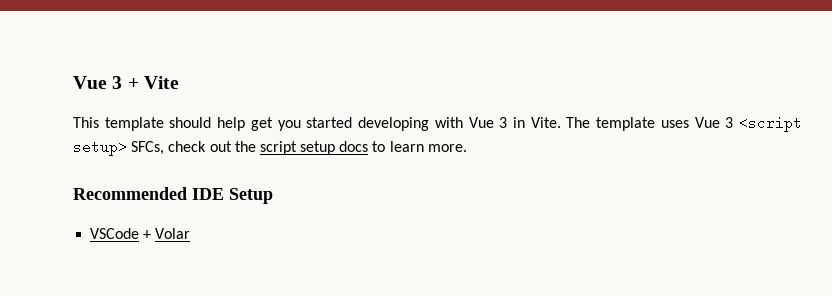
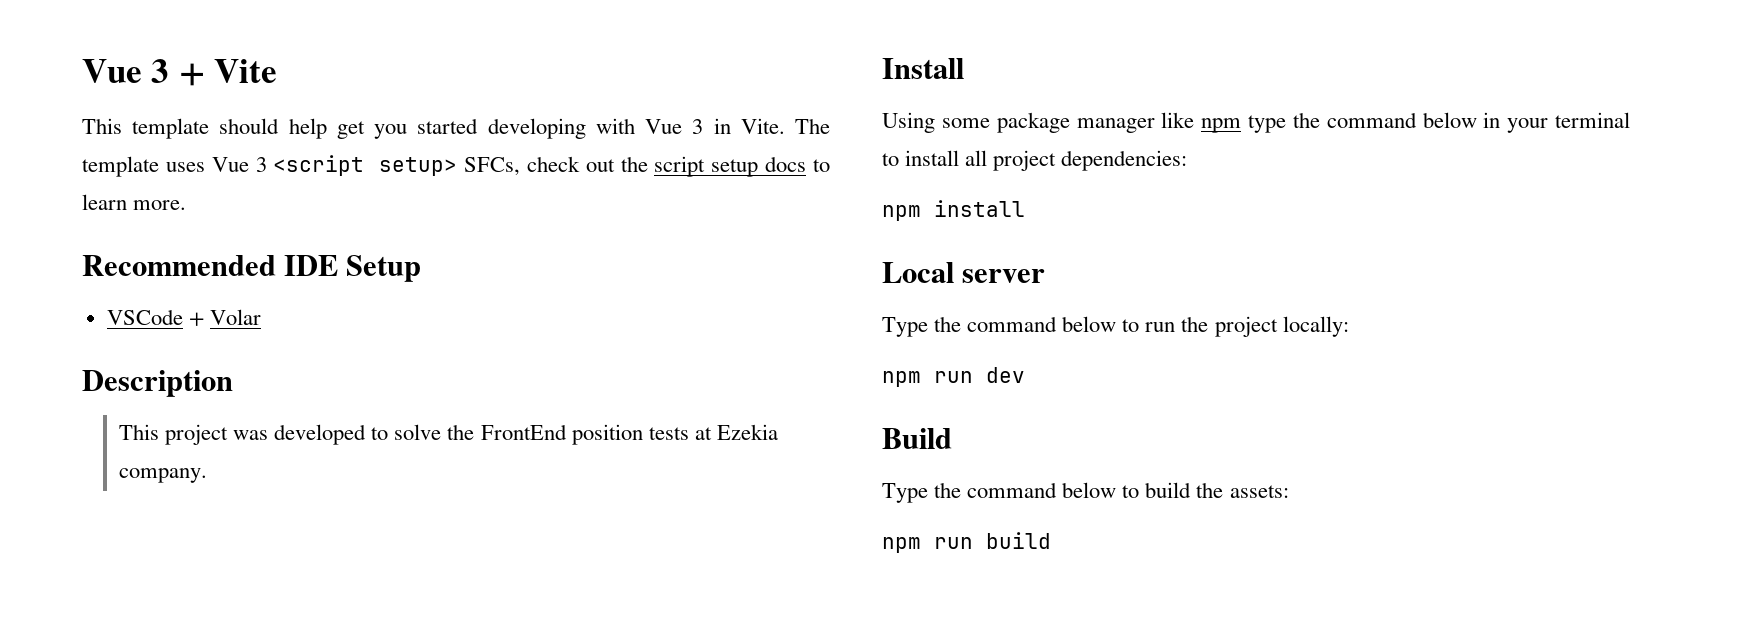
(191, 233) none -> [82,370,233,397] [119,424,778,445] [119,468,208,483] [882,58,964,79] [882,112,1630,133] [882,150,1188,171] [882,200,1025,221] [882,262,1046,283] [882,316,1349,337] [882,367,1025,387] [882,428,952,449] [882,482,1289,503] [882,532,1051,553] // Description // This project was developed to solve the FrontEnd position tests at Ezekia company. // Install // Using some package manager like npm type the command below in your terminal to install all project dependencies: // npm install // Local server // Type the command below to run the project locally: // npm run dev // Build // Type the command below to build the assets: // npm run build

